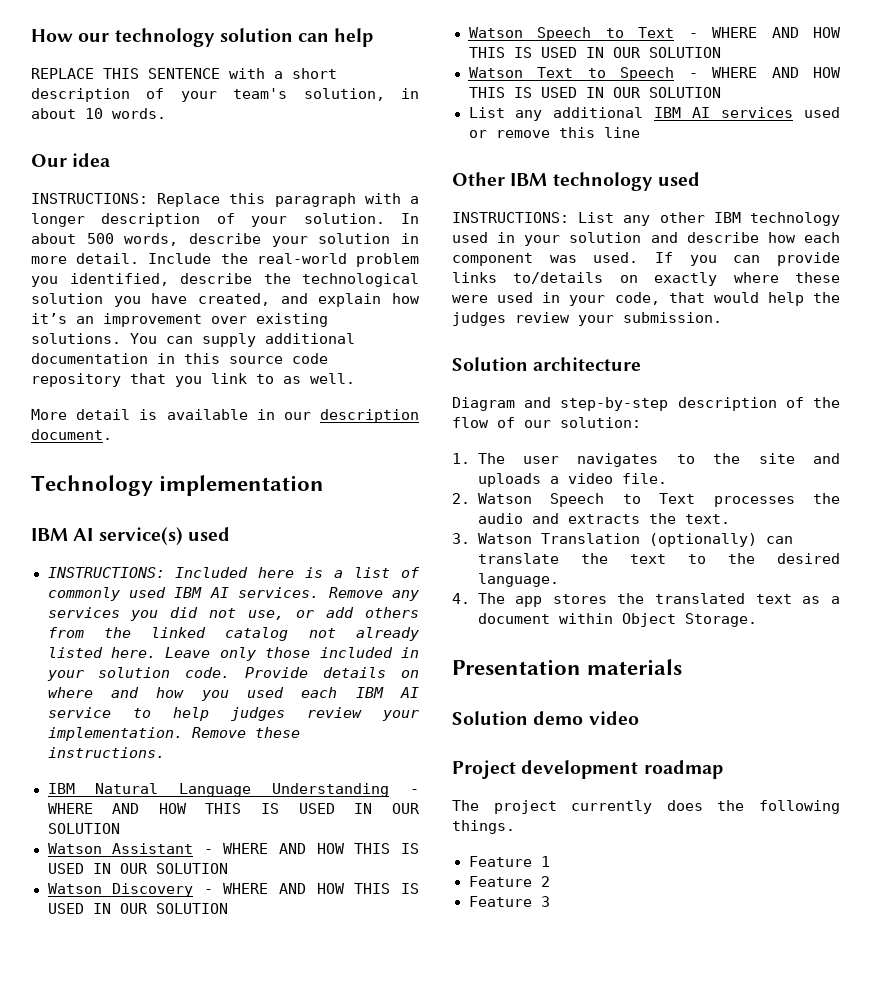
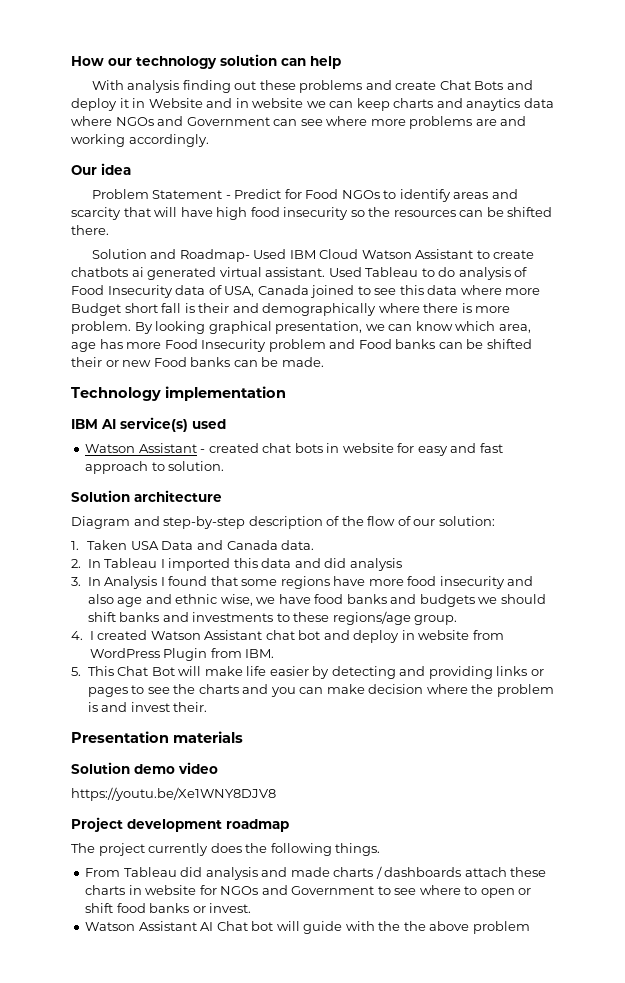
[31,68,337,79] [31,88,419,102] [31,108,166,119] [31,153,111,167] [31,193,419,207] [31,213,419,227] [31,233,419,247] [31,253,419,267] [31,273,419,287] [31,293,420,307] [31,313,328,327] [31,333,355,347] [31,353,328,364] [31,373,355,387] [31,409,419,423] [31,429,112,440] REPLACE THIS SENTENCE with a short description of your team's solution, in about 10 words. // Our idea // INSTRUCTIONS: Replace this paragraph with a longer description of your solution. In about 500 words, describe your solution in more detail. Include the real-world problem you identified, describe the technological solution you have created, and explain how it’s an improvement over existing solutions. You can supply additional documentation in this source code repository that you link to as well. // More detail is available in our description document. -> [91,80,533,93] [71,98,554,111] [71,116,527,129] [71,134,209,147] [71,163,131,175] [91,189,518,202] [71,207,553,220] [71,225,109,235] [91,249,535,262] [71,267,528,280] [71,285,541,298] [71,303,511,316] [71,321,531,334] [71,339,532,352] [71,357,324,367] With analysis finding out these problems and create Chat Bots and deploy it in Website and in website we can keep charts and anaytics data where NGOs and Government can see where more problems are and working accordingly. // Our idea // Problem Statement - Predict for Food NGOs to identify areas and scarcity that will have high food insecurity so the resources can be shifted there. // Solution and Roadmap- Used IBM Cloud Watson Assistant to create chatbots ai generated virtual assistant. Used Tableau to do analysis of Food Insecurity data of USA, Canada joined to see this data where more Budget short fall is their and demographically where there is more problem. By looking graphical presentation, we can know which area, age has more Food Insecurity problem and Food banks can be shifted their or new Food banks can be made.
[47,567,421,578] [47,587,419,601] [47,607,419,621] [47,627,419,641] [47,647,419,661] [46,667,419,681] [47,687,419,701] [47,707,419,721] [47,727,300,741] [47,747,165,758] [47,783,419,797] [47,803,421,814] [47,823,120,834] [47,843,420,854] [47,863,228,874] [47,883,420,897] [47,903,228,914] [468,27,841,41] [468,47,721,58] [468,67,841,81] [468,87,721,98] [468,107,840,121] [468,127,640,138] [452,172,700,191] [452,212,840,226] [452,232,840,246] [452,252,840,266] [452,272,840,286] [452,292,840,306] [452,312,722,326] INSTRUCTIONS: Included here is a list of commonly used IBM AI services. Remove any services you did not use, or add others from the linked catalog not already listed here. Leave only those included in your solution code. Provide details on where and how you used each IBM AI service to help judges review your implementation. Remove these instructions. // IBM Natural Language Understanding - WHERE AND HOW THIS IS USED IN OUR SOLUTION // Watson Assistant - WHERE AND HOW THIS IS USED IN OUR SOLUTION // Watson Discovery - WHERE AND HOW THIS IS USED IN OUR SOLUTION // Watson Speech to Text - WHERE AND HOW THIS IS USED IN OUR SOLUTION // Watson Text to Speech - WHERE AND HOW THIS IS USED IN OUR SOLUTION // List any additional IBM AI services used or remove this line // Other IBM technology used // INSTRUCTIONS: List any other IBM technology used in your solution and describe how each component was used. If you can provide links to/details on exactly where these were used in your code, that would help the judges review your submission. -> [85,443,503,456] [85,461,225,474] Watson Assistant - created chat bots in website for easy and fast approach to solution.
[477,453,840,467] [477,473,667,487] [452,493,840,507] [477,513,730,524] [452,533,793,547] [477,553,840,564] [477,573,559,587] [452,593,840,607] [477,613,757,627] The user navigates to the site and uploads a video file. // 2. Watson Speech to Text processes the audio and extracts the text. // 3. Watson Translation (optionally) can translate the text to the desired language. // 4. The app stores the translated text as a document within Object Storage. -> [87,540,315,550] [71,558,402,571] [71,576,534,589] [87,594,546,607] [87,611,458,625] [71,630,504,643] [89,648,275,661] [71,666,544,679] [87,684,554,697] [87,702,208,712] Taken USA Data and Canada data. // 2. In Tableau I imported this data and did analysis // 3. In Analysis I found that some regions have more food insecurity and also age and ethnic wise, we have food banks and budgets we should shift banks and investments to these regions/age group. // 4. I created Watson Assistant chat bot and deploy in website from WordPress Plugin from IBM. // 5. This Chat Bot will make life easier by detecting and providing links or pages to see the charts and you can make decision where the problem is and invest their.
(639, 718) none -> [71,787,276,801] // https://youtu.be/Xe1WNY8DJV8
[468,856,550,867] [468,876,550,887] [468,896,550,907] Feature 1 // Feature 2 // Feature 3 -> [85,866,547,880] [85,885,532,898] [85,903,252,913] [85,921,530,934] From Tableau did analysis and made charts / dashboards attach these charts in website for NGOs and Government to see where to open or shift food banks or invest. // Watson Assistant AI Chat bot will guide with the the above problem

